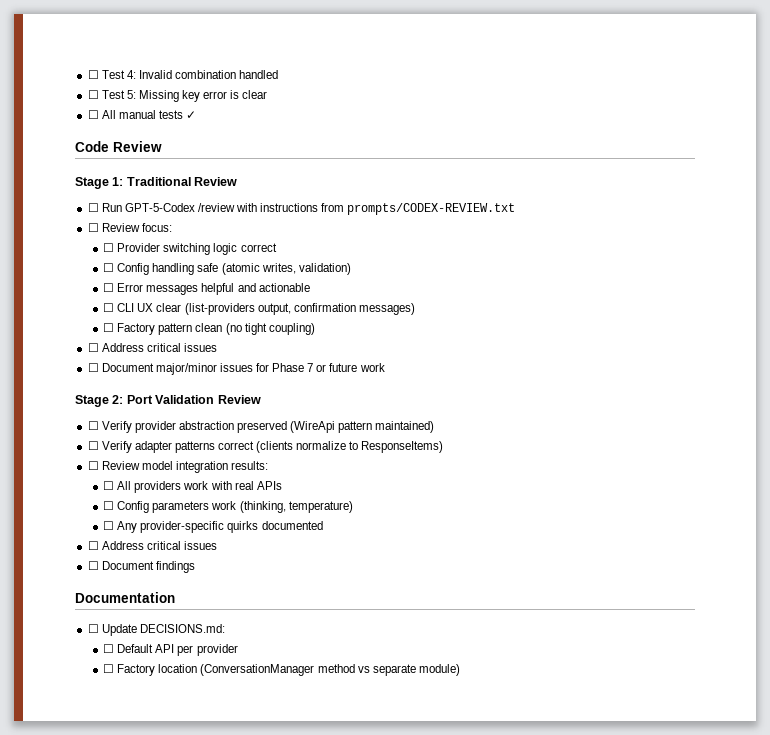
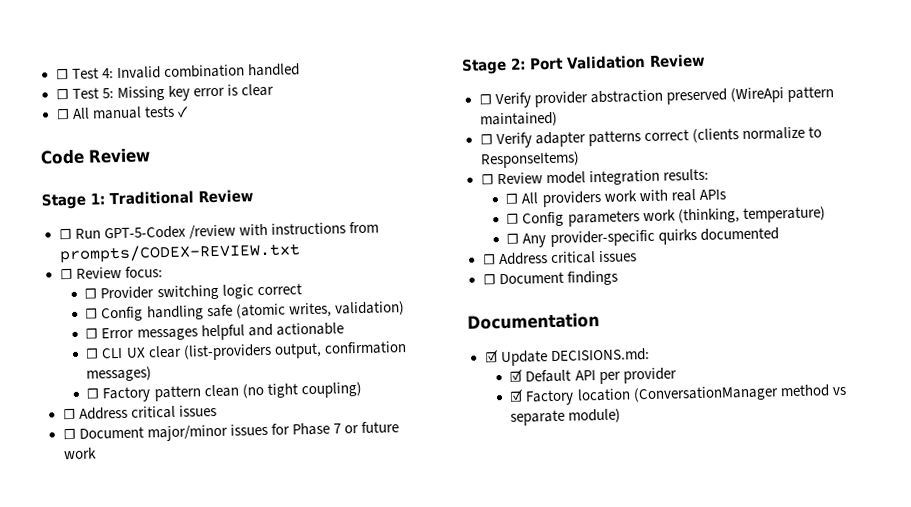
[87,624,99,633] ☐ -> [484,350,499,363] ☑
[103,644,115,653] ☐ -> [509,369,524,382] ☑
[103,664,115,673] ☐ -> [509,389,525,402] ☑

